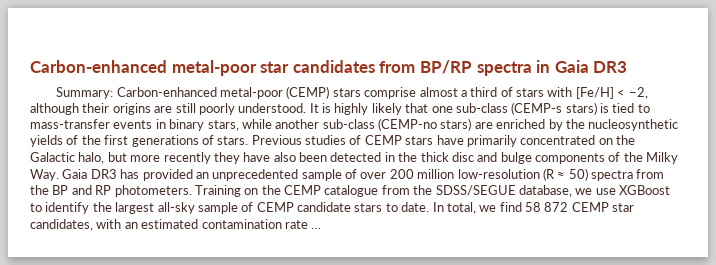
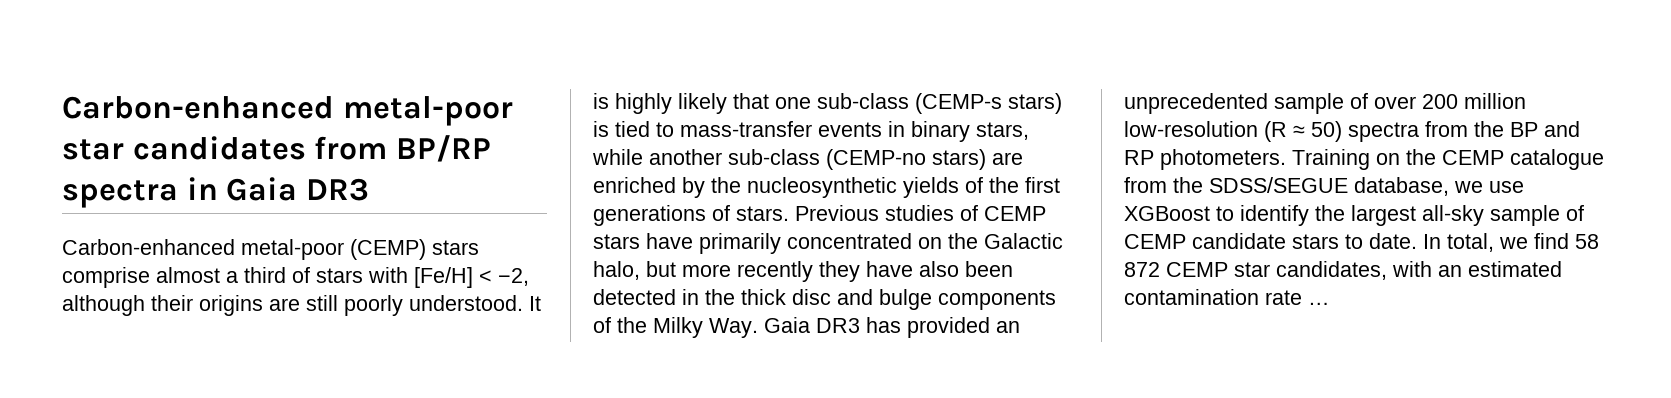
[56,87,114,99] Summary: -> (369, 189) none

